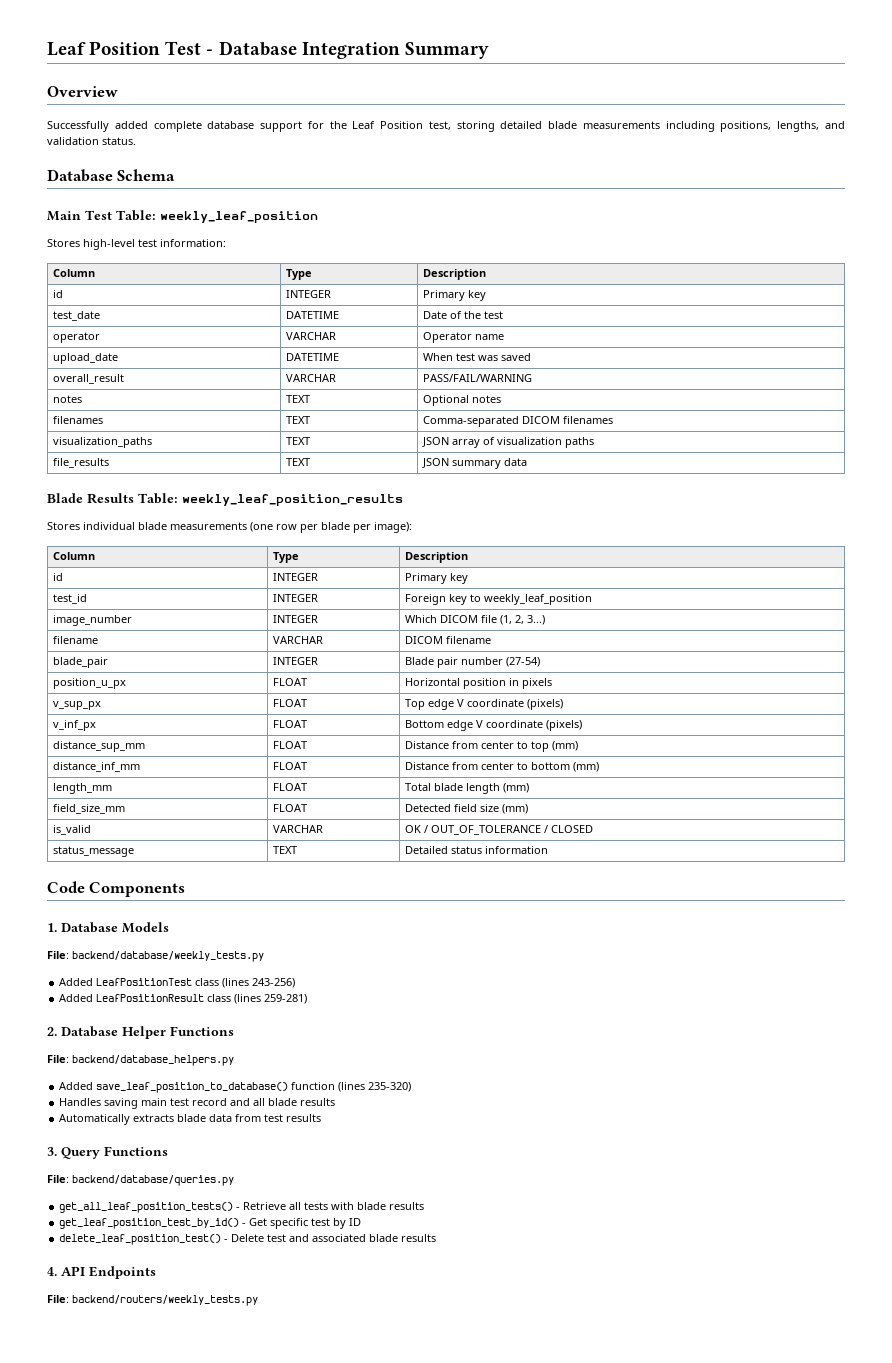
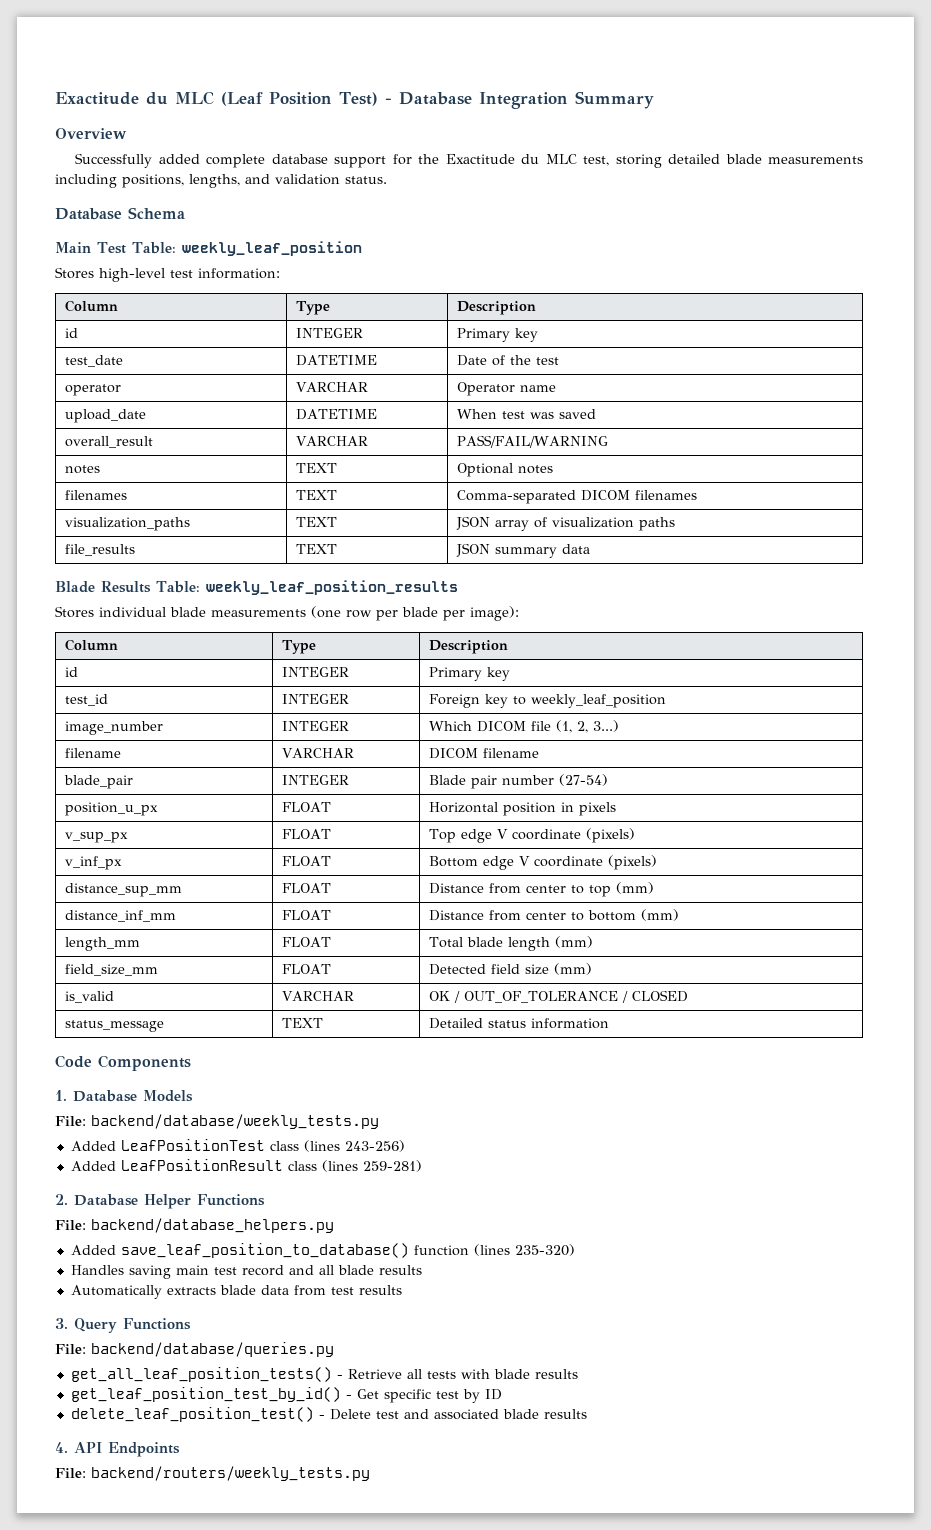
[47,41,202,56] Leaf Position Test -> [55,91,378,106] Exactitude du MLC (Leaf Position Test)
[352,121,424,129] Leaf Position -> [445,154,577,164] Exactitude du MLC

